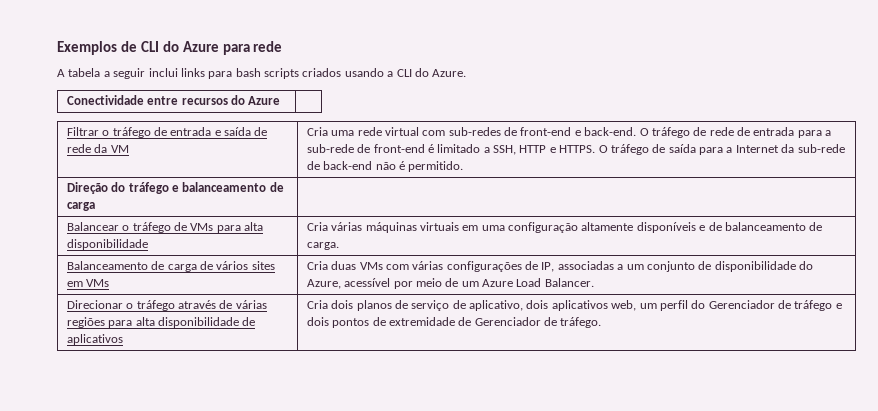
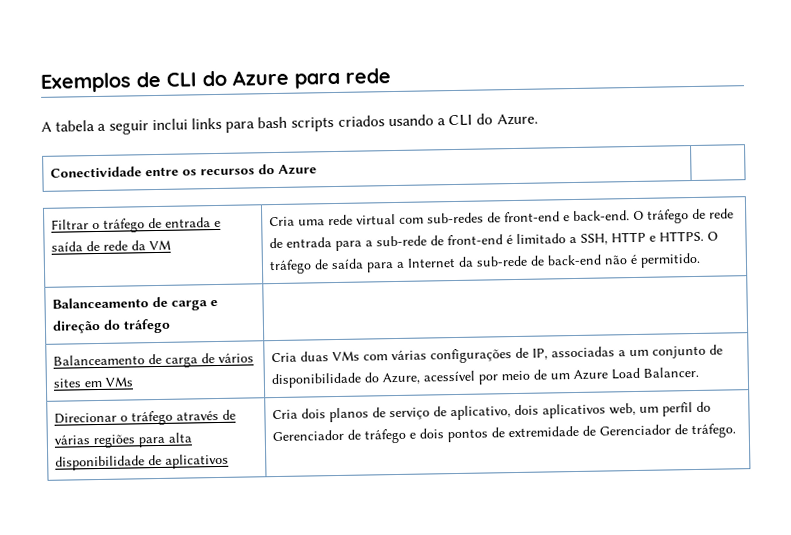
(179, 100) none -> [182,169,198,176] os
[66,182,284,194] [66,202,95,211] [66,222,264,233] [66,239,148,250] [306,222,823,233] [306,242,339,250] Direção do tráfego e balanceamento de carga | // Balancear o tráfego de VMs para alta disponibilidade | Cria várias máquinas virtuais em uma configuração altamente disponíveis e de balanceamento de carga. -> [52,296,219,311] [52,318,172,334] Balanceamento de carga e direção do tráfego |

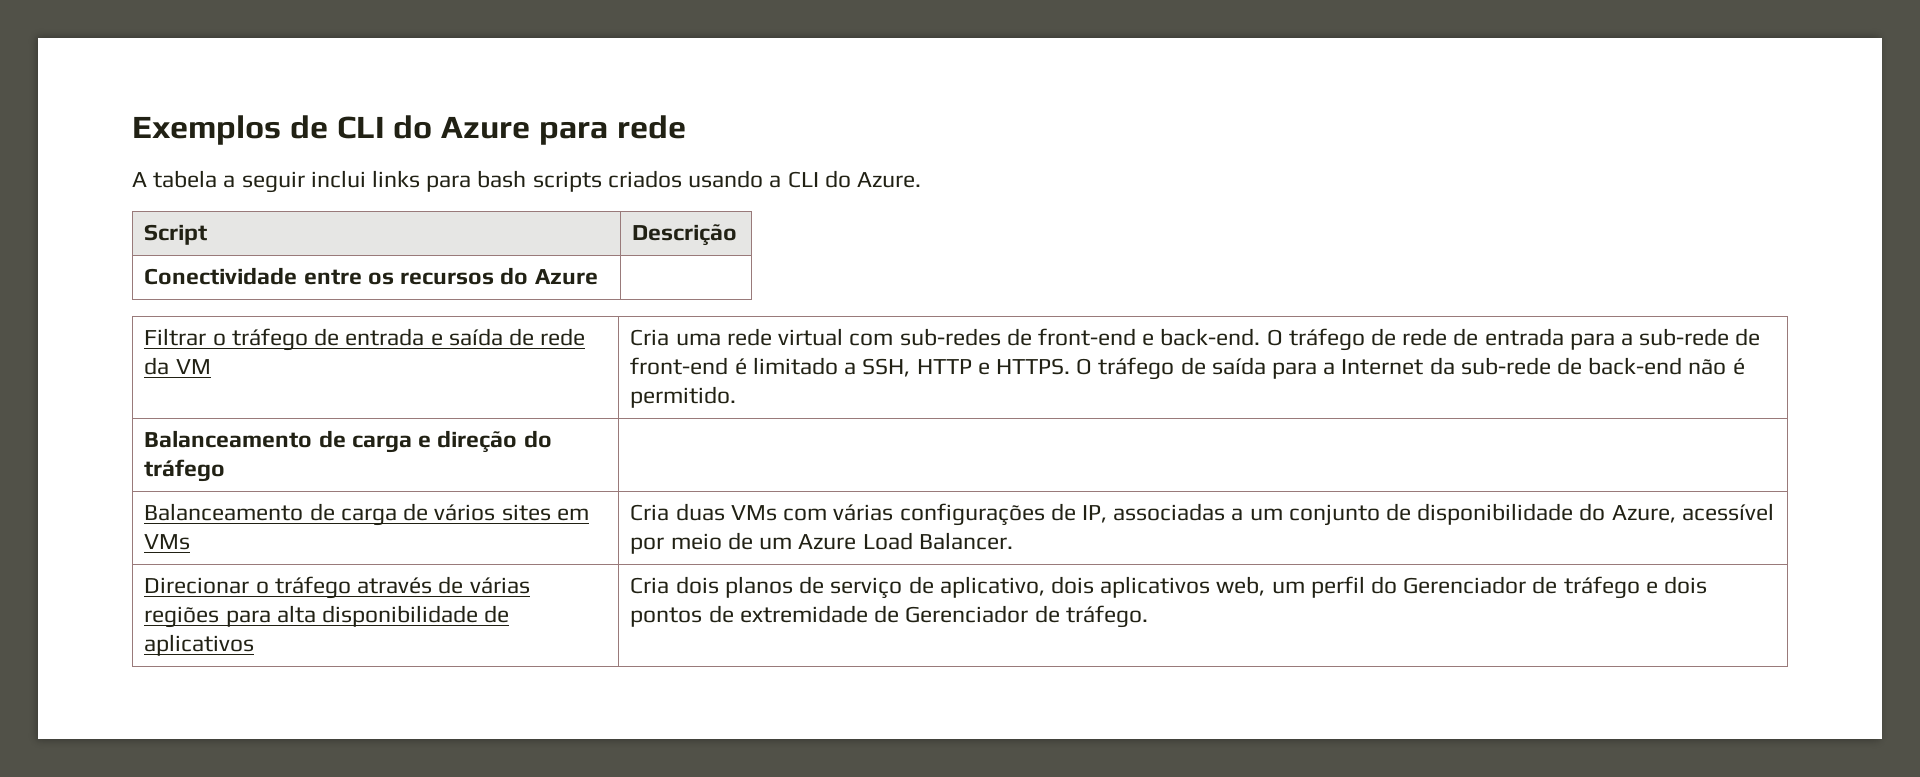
(538, 119) none -> [144,224,208,245] [632,224,738,246] // Script | Descrição

